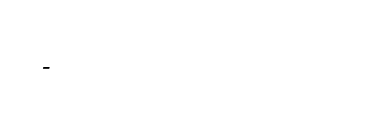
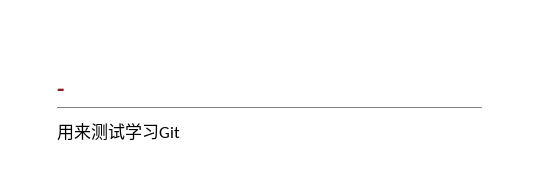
(51, 70) none -> [57,123,180,141] // 用来测试学习Git

